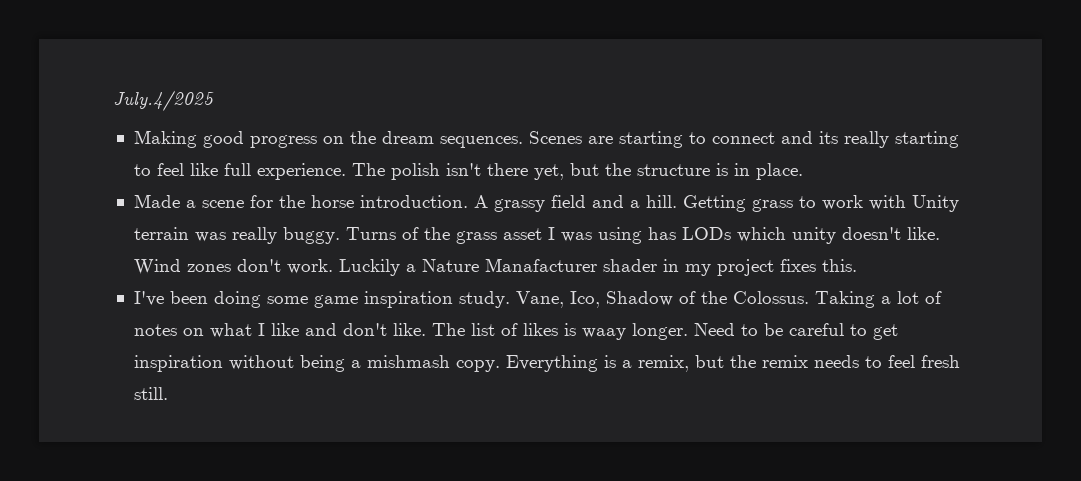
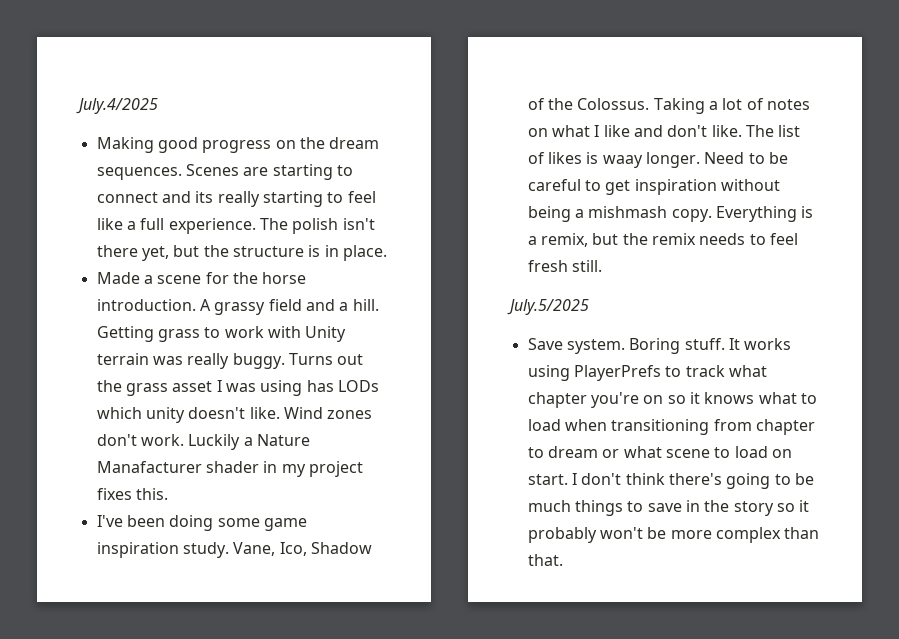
(218, 169) none -> [126,221,136,230] a
[401,227,419,240] of -> [337,354,364,365] out
(168, 393) none -> [507,299,589,315] [527,338,792,354] [527,365,767,381] [527,392,817,408] [527,419,815,435] [527,446,792,458] [527,473,814,489] [527,500,810,516] [527,527,820,543] [527,554,563,566] // July.5/2025 // Save system. Boring stuff. It works using PlayerPrefs to track what chapter you're on so it knows what to load when transitioning from chapter to dream or what scene to load on start. I don't think there's going to be much things to save in the story so it probably won't be more complex than that.

